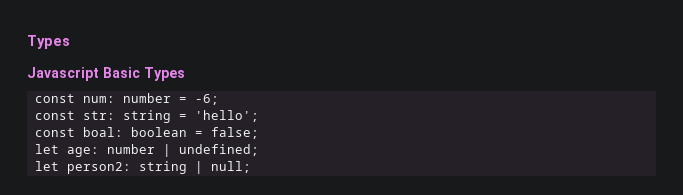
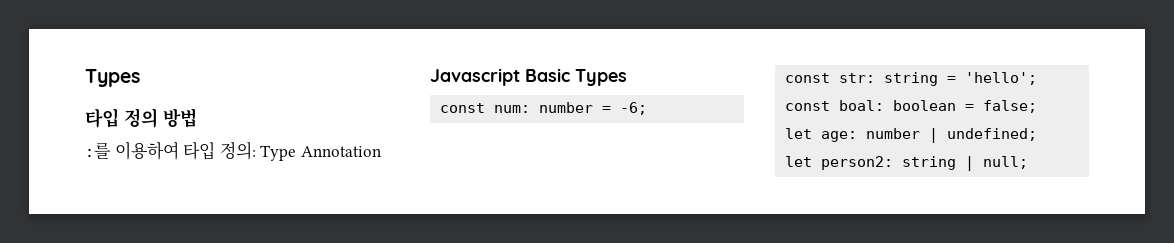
[27,35,70,49] Types -> [85,69,140,87] [85,108,197,128] [85,141,381,161] Types // 타입 정의 방법 // :를 이용하여 타입 정의: Type Annotation

